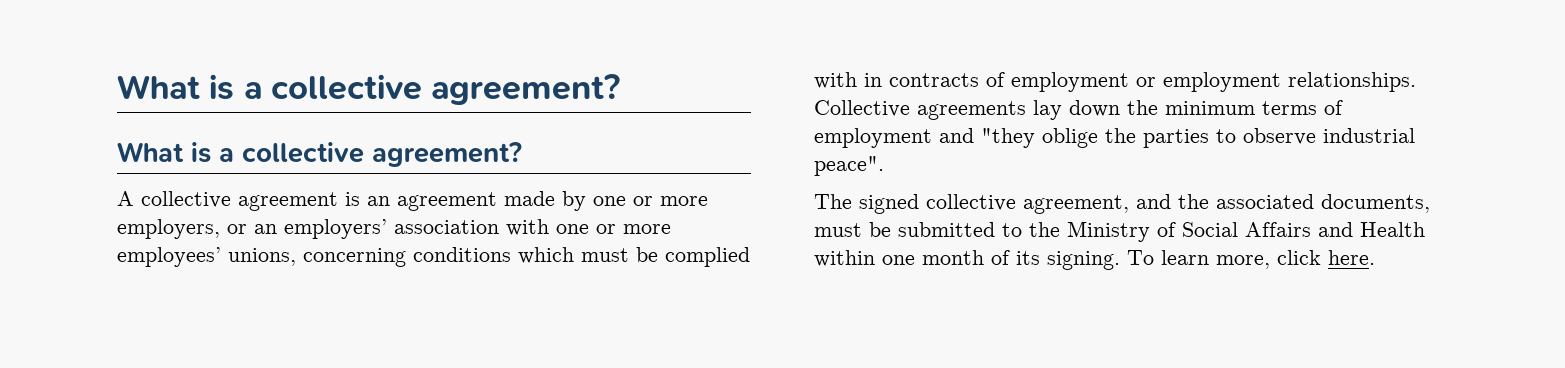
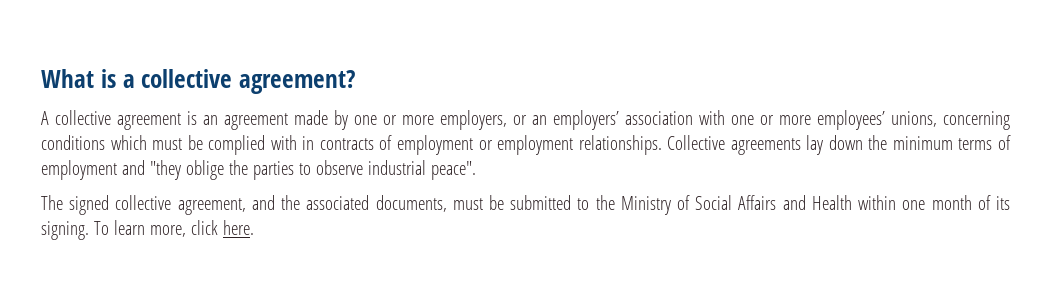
[117,74,621,105] [117,142,522,167] What is a collective agreement? // What is a collective agreement? -> [41,69,356,94] What is a collective agreement?

